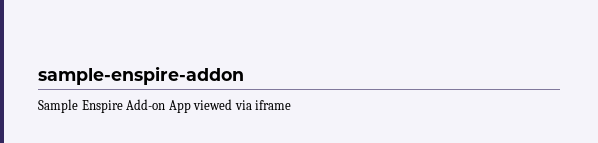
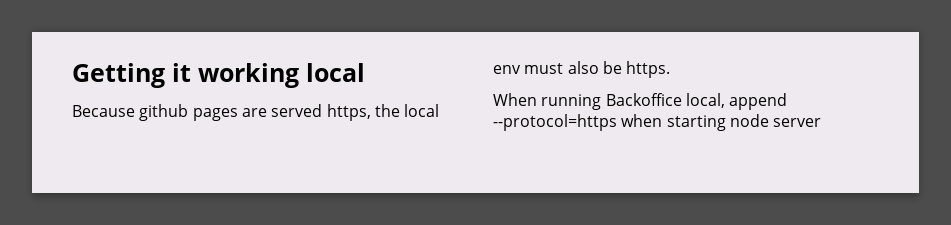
[38,66,244,85] [38,99,292,113] sample-enspire-addon // Sample Enspire Add-on App viewed via iframe -> [72,63,365,88] [72,104,440,121] [493,61,671,78] [493,93,788,110] [493,114,822,131] Getting it working local // Because github pages are served https, the local env must also be https. // When running Backoffice local, append --protocol=https when starting node server

